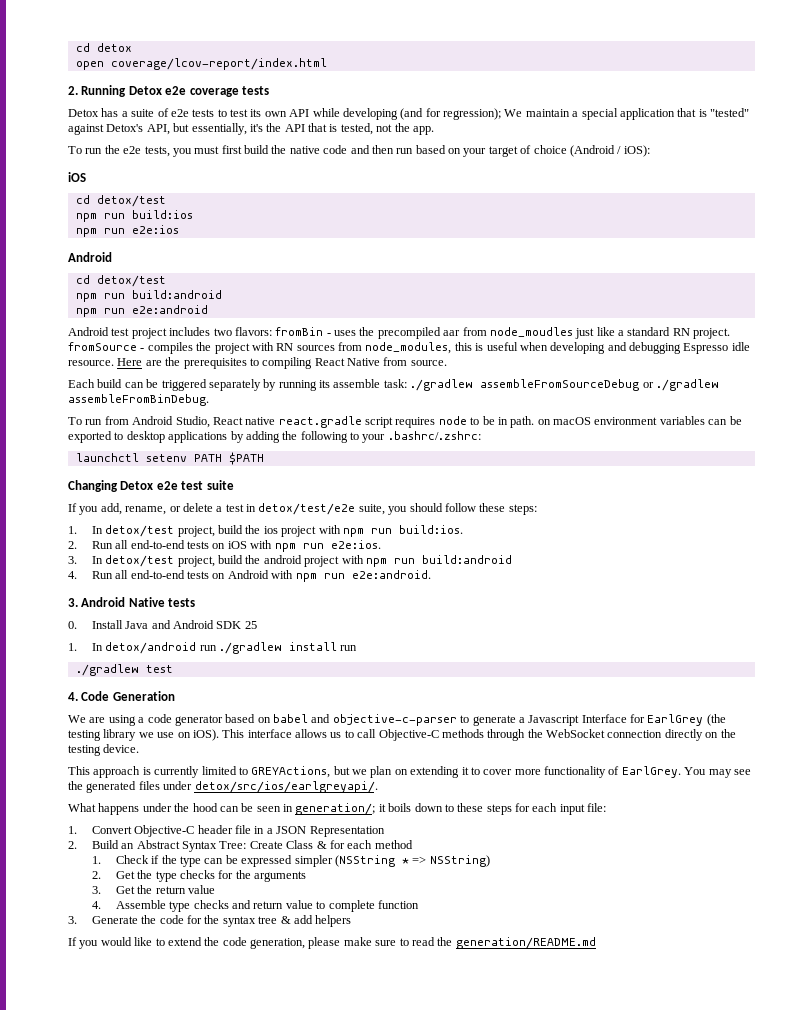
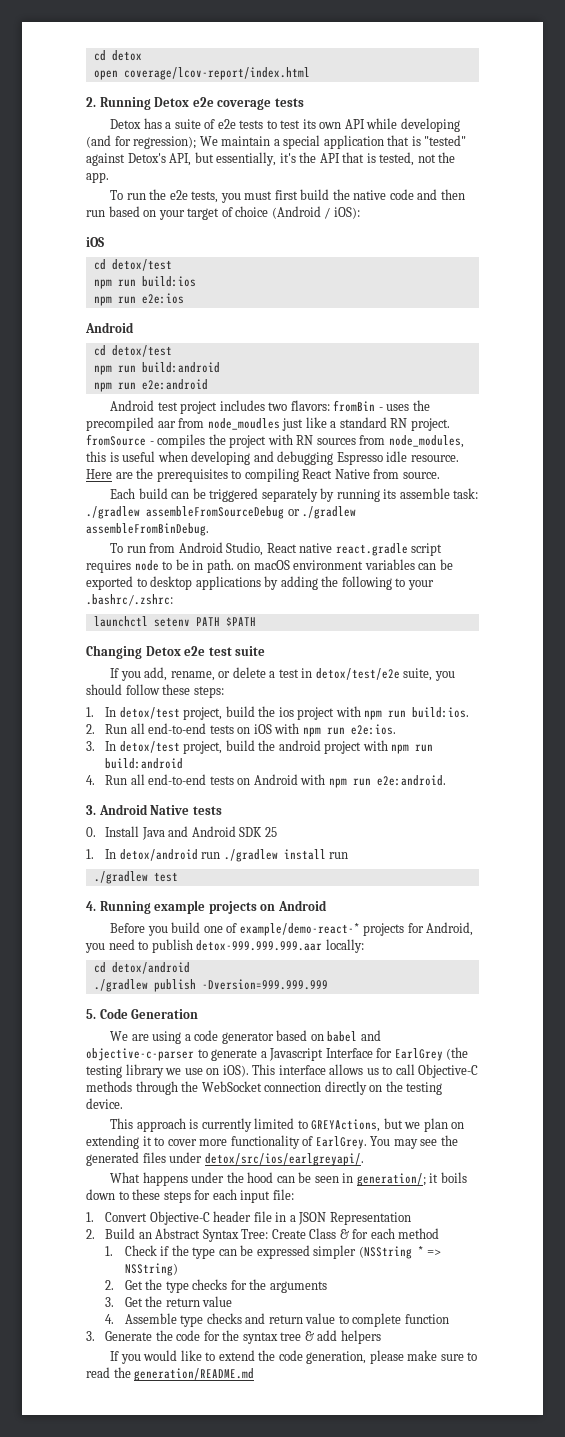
(78, 696) none -> [99,900,327,914] [110,922,474,936] [85,939,364,953] [93,962,190,974] [93,979,328,992] [86,1009,96,1019] Running example projects on Android // Before you build one of example/demo-react-* projects for Android, you need to publish detox-999.999.999.aar locally: // cd detox/android // ./gradlew publish -Dversion=999.999.999 // 5.

